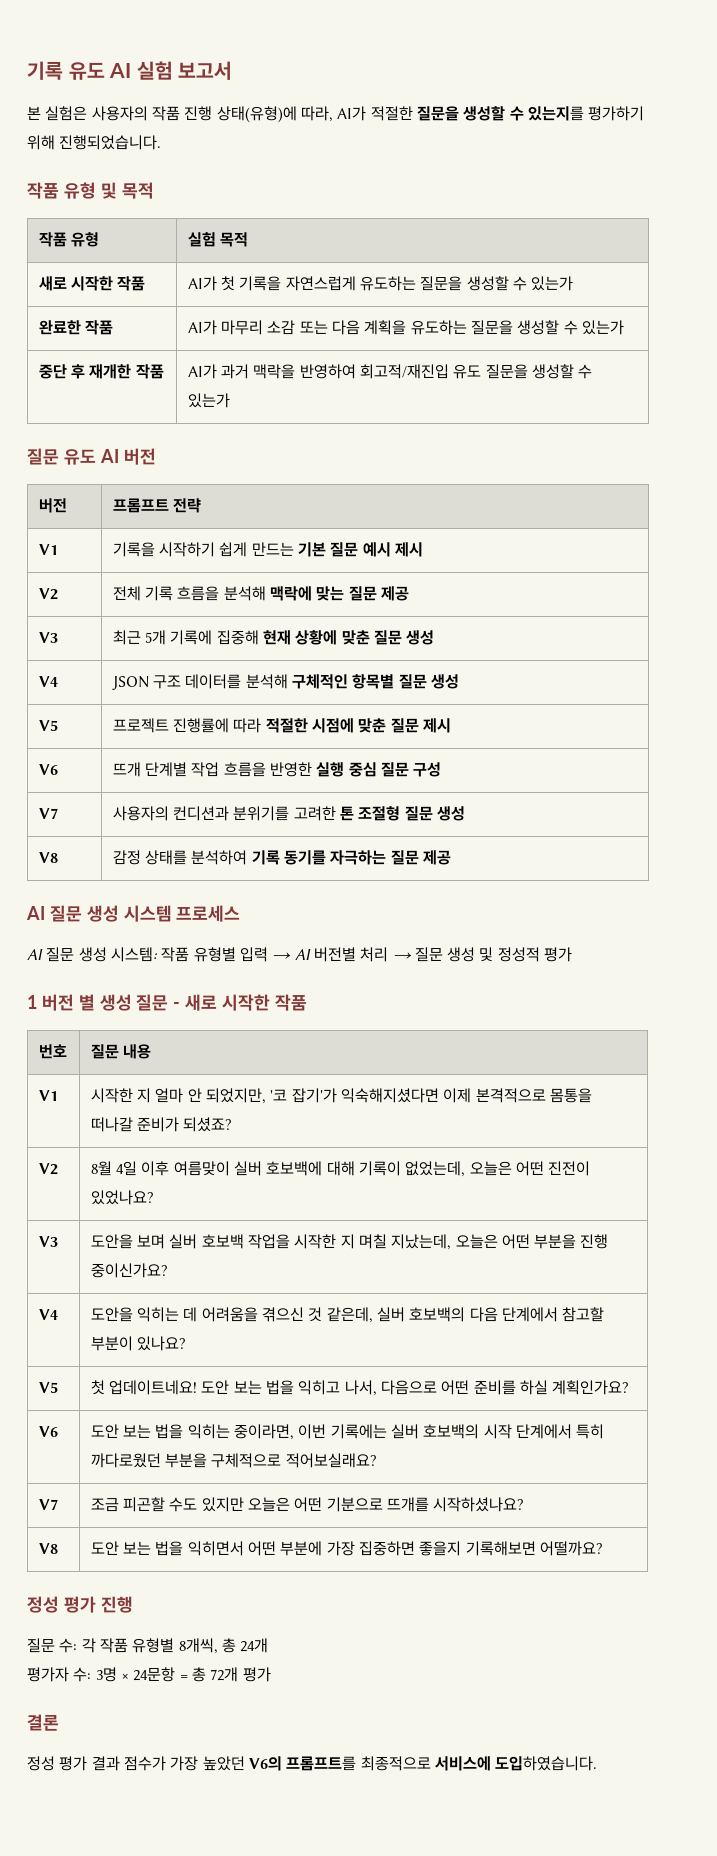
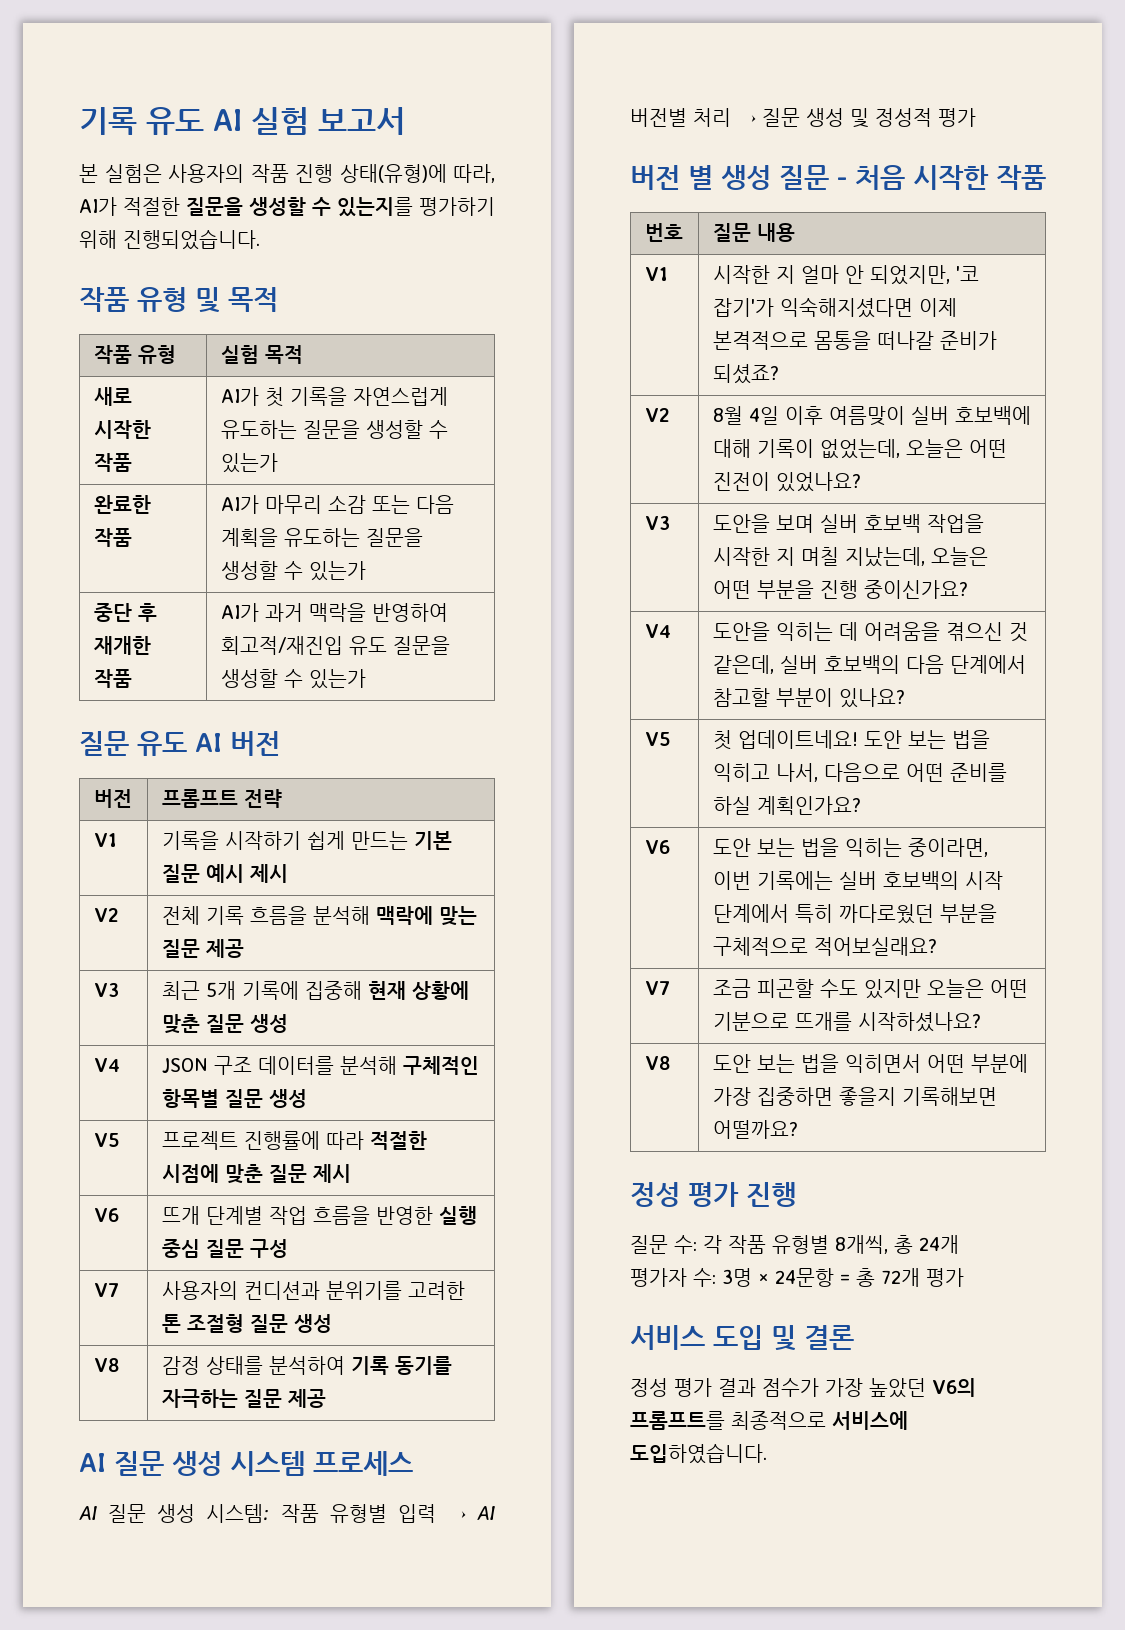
[27,995,37,1009] 1 -> (976, 117) none
[185,994,218,1011] 새로 -> [855,165,905,190] 처음
(271, 1674) none -> [630,1325,796,1351] 서비스 도입 및

